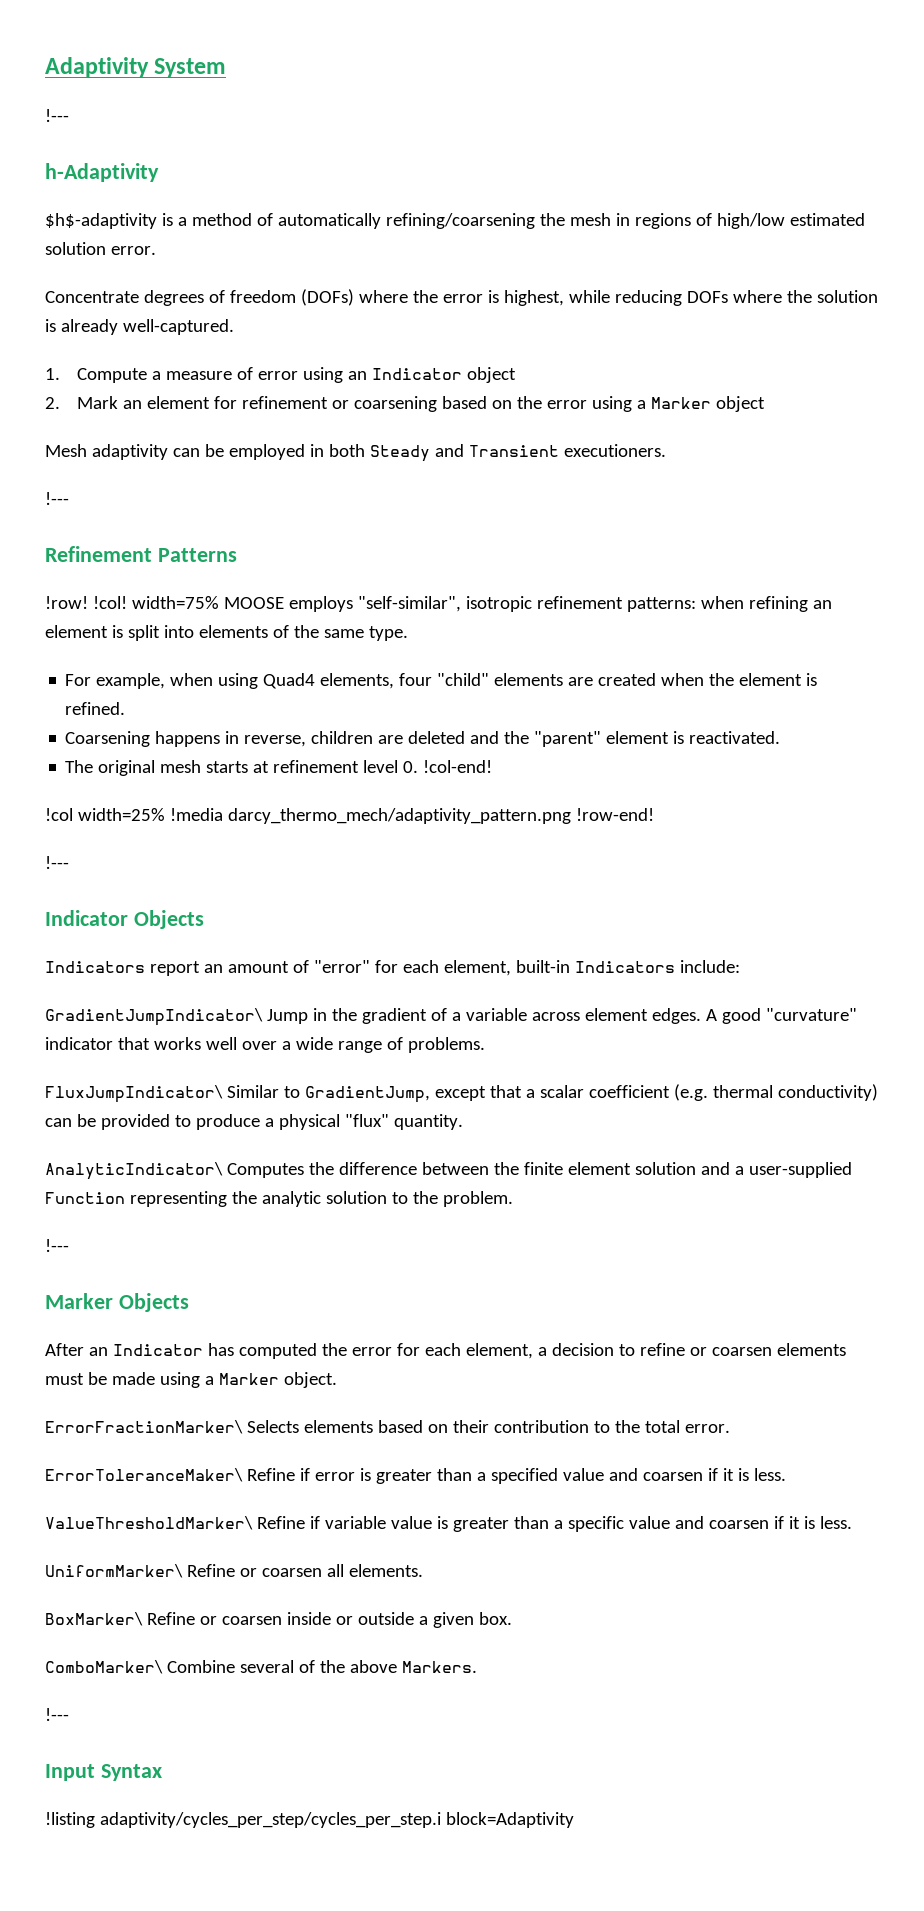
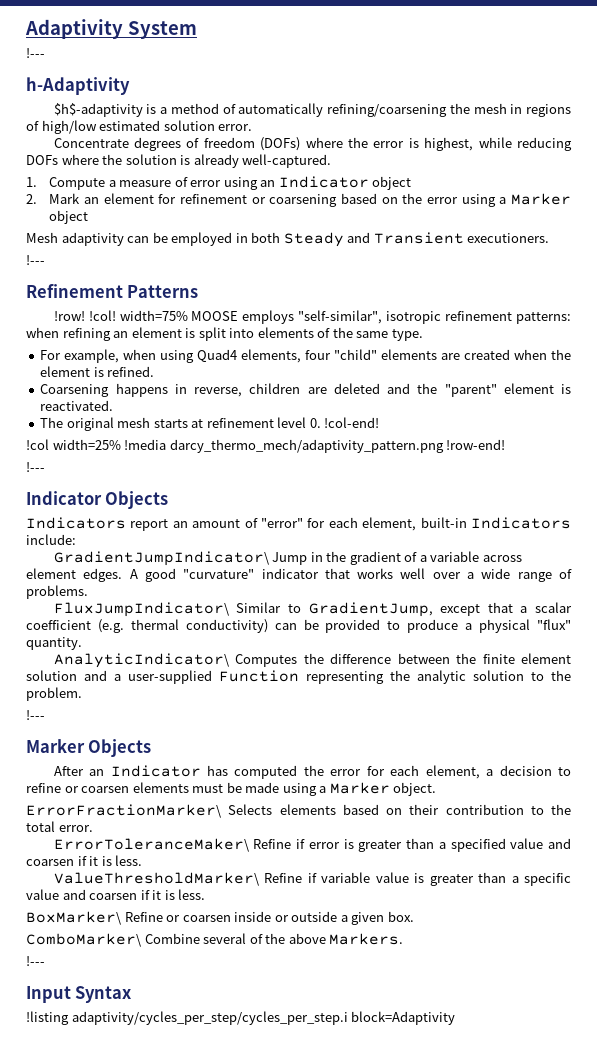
[45,1564,423,1578] // UniformMarker\ Refine or coarsen all elements. -> (206, 894) none

